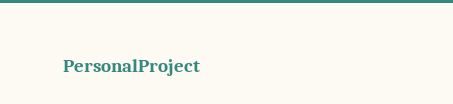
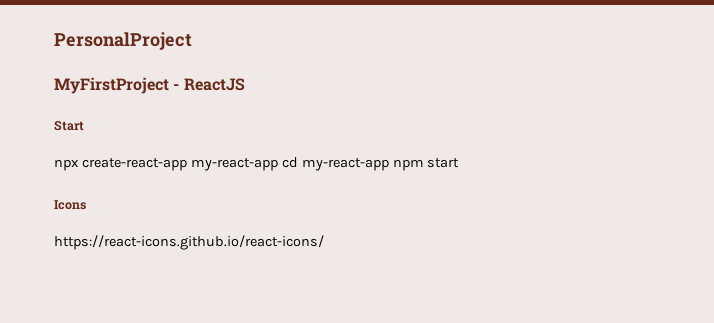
(200, 67) none -> [54,77,245,94] [54,120,84,131] [54,157,460,171] [54,200,86,210] [54,235,324,250] // MyFirstProject - ReactJS // Start // npx create-react-app my-react-app cd my-react-app npm start // Icons // https://react-icons.github.io/react-icons/

